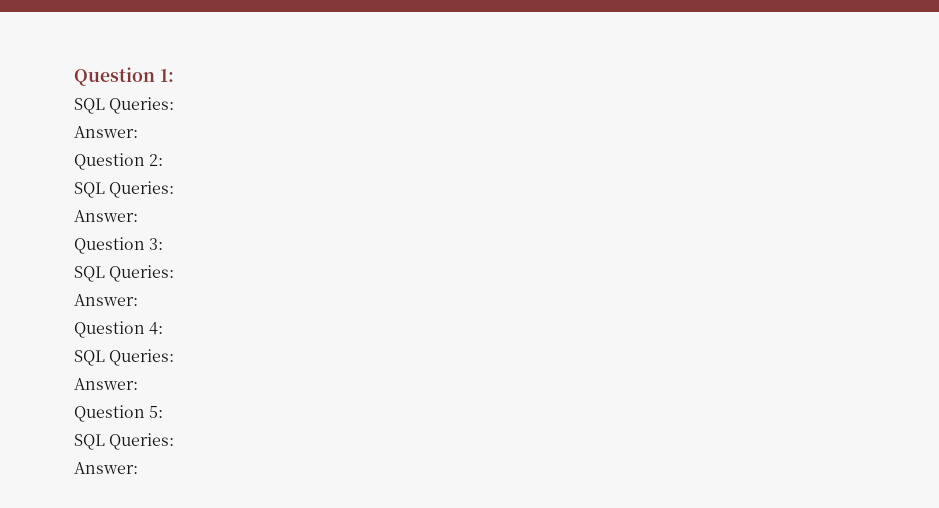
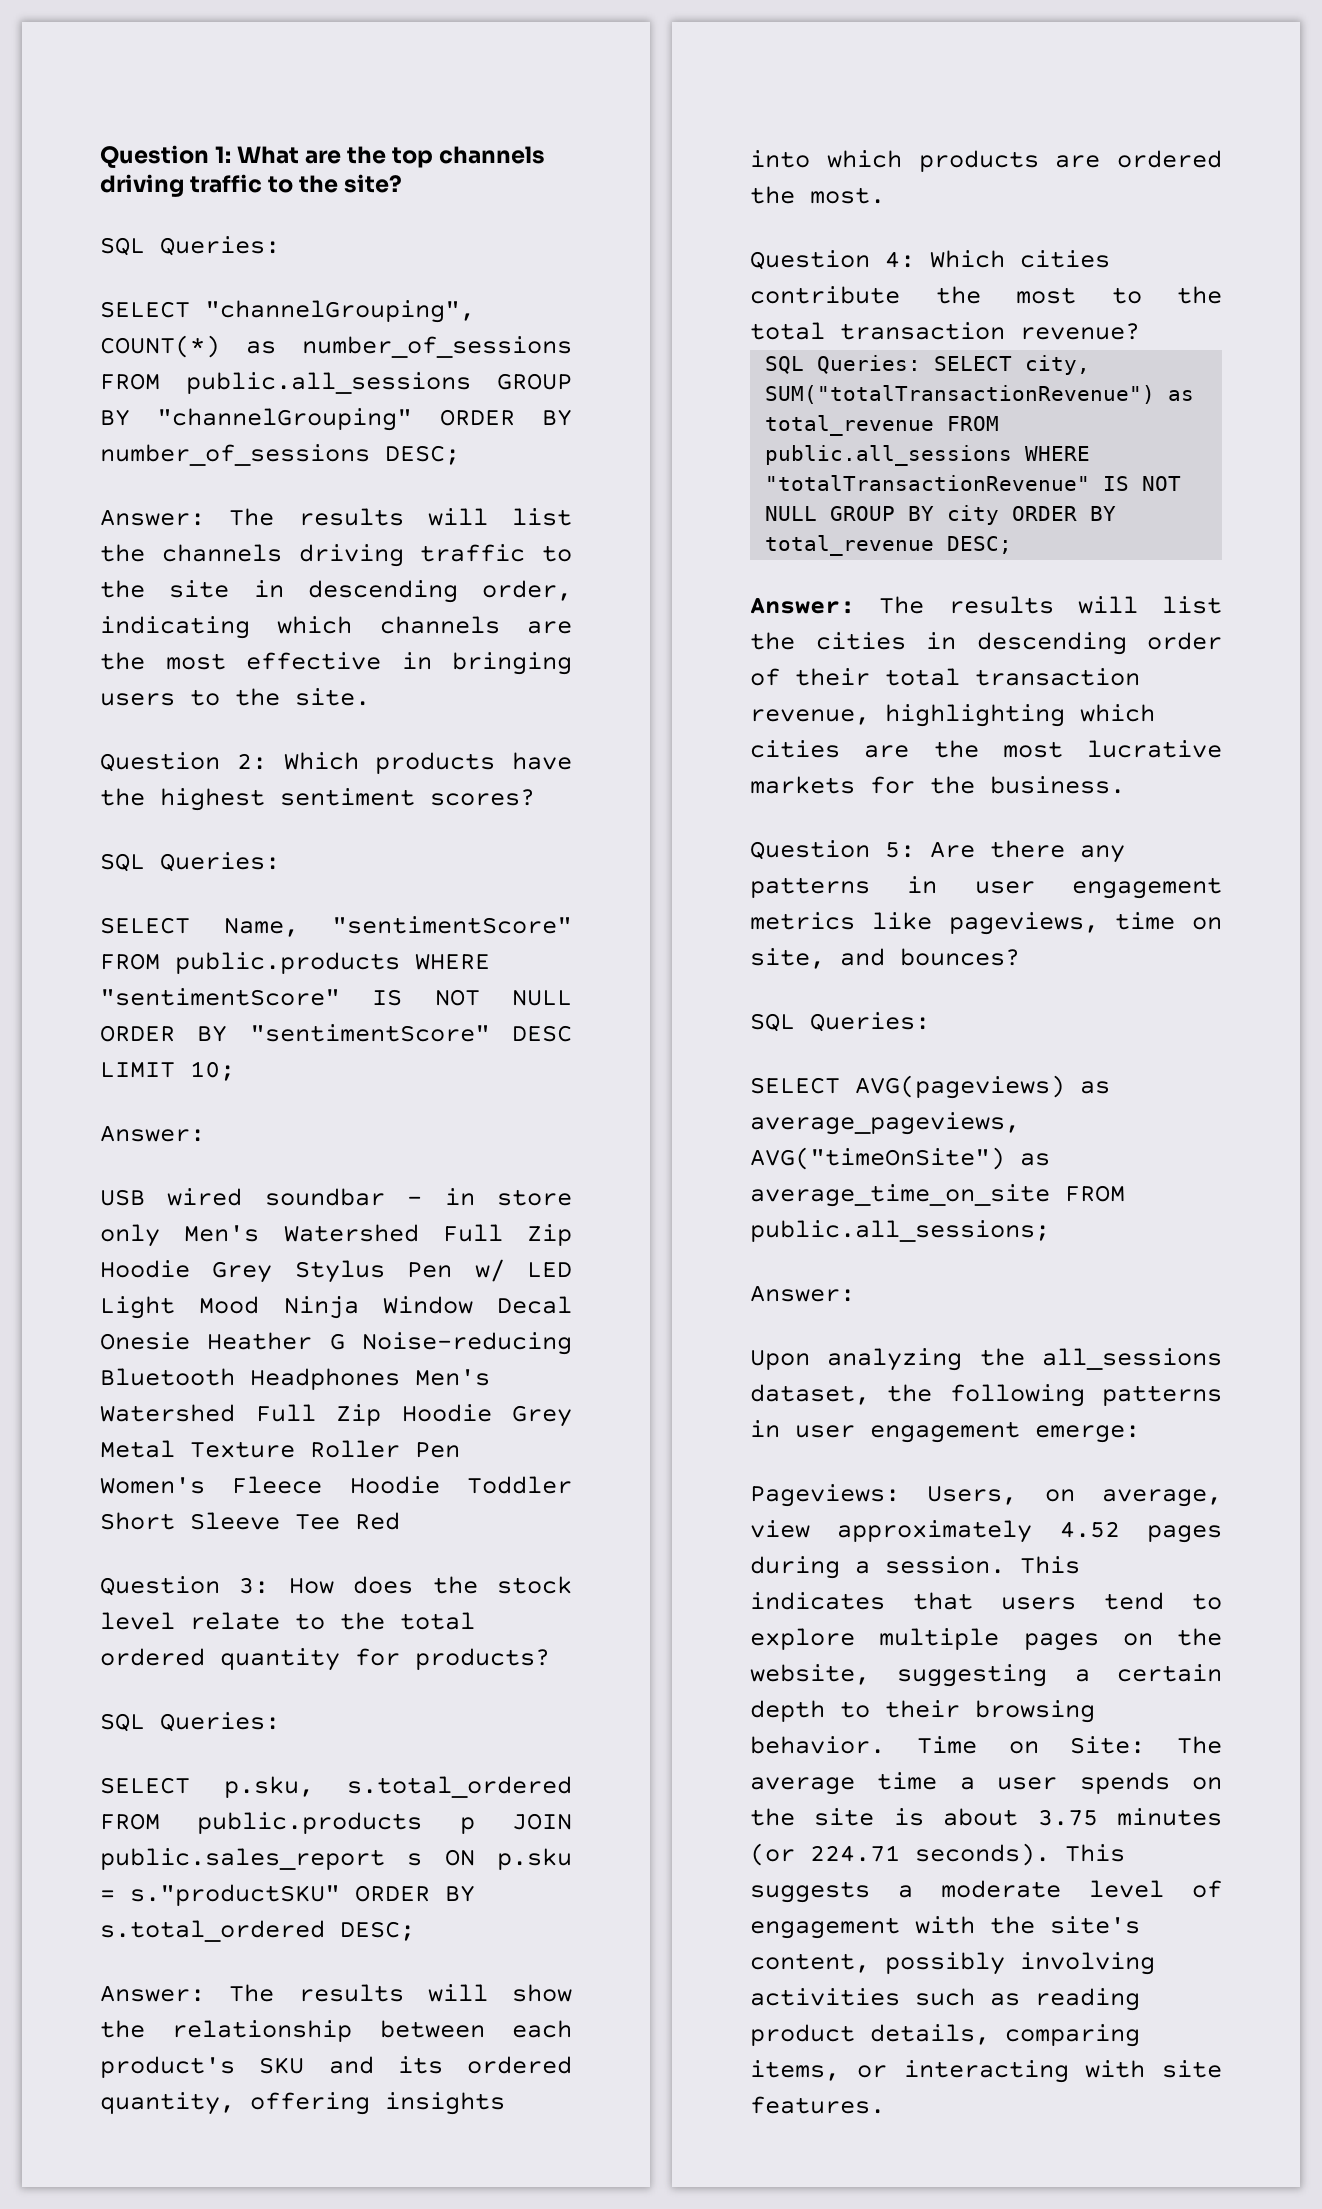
[74,97,175,114] [74,126,138,138] [74,153,164,170] [74,181,175,198] [74,210,138,222] [74,237,164,254] [74,265,175,282] [74,294,138,306] [74,321,164,338] [74,349,175,366] [74,378,138,390] [74,405,164,422] [74,433,175,450] [74,462,138,474] // SQL Queries: // Answer: // Question 2: // SQL Queries: // Answer: // Question 3: // SQL Queries: // Answer: // Question 4: // SQL Queries: // Answer: // Question 5: // SQL Queries: // Answer: -> [237,146,546,168] [100,174,403,197] [100,236,280,256] [100,300,475,323] [100,335,572,358] [100,372,572,394] [100,408,572,431] [100,444,460,466] [100,508,572,526] [100,544,572,567] [100,580,572,603] [100,616,572,639] [100,652,572,675] [100,688,370,706] [100,752,572,774] [100,788,535,811] [100,852,280,872] [100,916,572,937] [100,952,490,974] [100,988,572,1006] [100,1024,572,1042] [100,1061,235,1081] [100,1125,205,1142] [100,1188,572,1206] [100,1224,572,1247] [100,1259,572,1283] [100,1296,572,1319] [100,1332,572,1355] [100,1368,490,1390] [100,1404,572,1427] [100,1440,460,1458] [100,1476,572,1494] [100,1512,400,1530] [100,1576,572,1596] [100,1612,475,1630] [100,1648,550,1671] [100,1712,280,1732] [100,1776,572,1798] [100,1812,572,1834] [100,1848,572,1870] [100,1884,475,1906] [100,1920,415,1942] [100,1984,572,2002] [100,2020,572,2042] [100,2056,572,2078] [100,2092,505,2115] [750,150,1222,172] [750,186,885,204] [750,250,1110,270] [750,286,1222,304] [750,322,1140,340] [765,355,1091,375] [765,385,1195,404] [765,415,1000,436] [765,445,1091,466] [765,475,1182,491] [765,505,1117,525] [765,535,1013,556] [750,596,1222,614] [750,632,1222,655] [750,668,1140,686] [750,704,1155,727] [750,740,1222,758] [750,776,1125,794] [750,840,1125,863] [750,876,1222,899] [750,912,1222,935] [750,948,1020,969] [750,1012,930,1032] [750,1075,1110,1099] [750,1112,1020,1135] [750,1147,1050,1170] [750,1184,1125,1207] [750,1220,1050,1242] [750,1285,855,1302] [750,1348,1222,1371] [750,1384,1222,1407] [750,1420,1140,1443] [750,1484,1222,1507] [750,1520,1222,1543] [750,1556,1080,1579] [750,1592,1222,1610] [750,1628,1222,1651] [750,1664,1222,1687] [750,1700,1095,1723] [750,1736,1222,1754] [750,1772,1222,1795] [750,1808,1222,1826] [750,1843,1125,1866] [750,1880,1222,1903] [750,1916,1140,1939] [750,1952,1155,1975] [750,1988,1140,2011] [750,2024,1140,2047] [750,2060,1222,2083] [750,2096,885,2114] What are the top channels driving traffic to the site? // SQL Queries: // SELECT "channelGrouping", COUNT(*) as number_of_sessions FROM public.all_sessions GROUP BY "channelGrouping" ORDER BY number_of_sessions DESC; // Answer: The results will list the channels driving traffic to the site in descending order, indicating which channels are the most effective in bringing users to the site. // Question 2: Which products have the highest sentiment scores? // SQL Queries: // SELECT Name, "sentimentScore" FROM public.products WHERE "sentimentScore" IS NOT NULL ORDER BY "sentimentScore" DESC LIMIT 10; // Answer: // USB wired soundbar - in store only Men's Watershed Full Zip Hoodie Grey Stylus Pen w/ LED Light Mood Ninja Window Decal Onesie Heather G Noise-reducing Bluetooth Headphones Men's Watershed Full Zip Hoodie Grey Metal Texture Roller Pen Women's Fleece Hoodie Toddler Short Sleeve Tee Red // Question 3: How does the stock level relate to the total ordered quantity for products? // SQL Queries: // SELECT p.sku, s.total_ordered FROM public.products p JOIN public.sales_report s ON p.sku = s."productSKU" ORDER BY s.total_ordered DESC; // Answer: The results will show the relationship between each product's SKU and its ordered quantity, offering insights into which products are ordered the most. // Question 4: Which cities contribute the most to the total transaction revenue? // SQL Queries: SELECT city, SUM("totalTransactionRevenue") as total_revenue FROM public.all_sessions WHERE "totalTransactionRevenue" IS NOT NULL GROUP BY city ORDER BY total_revenue DESC; // Answer: The results will list the cities in descending order of their total transaction revenue, highlighting which cities are the most lucrative markets for the business. // Question 5: Are there any patterns in user engagement metrics like pageviews, time on site, and bounces? // SQL Queries: // SELECT AVG(pageviews) as average_pageviews, AVG("timeOnSite") as average_time_on_site FROM public.all_sessions; // Answer: // Upon analyzing the all_sessions dataset, the following patterns in user engagement emerge: // Pageviews: Users, on average, view approximately 4.52 pages during a session. This indicates that users tend to explore multiple pages on the website, suggesting a certain depth to their browsing behavior. Time on Site: The average time a user spends on the site is about 3.75 minutes (or 224.71 seconds). This suggests a moderate level of engagement with the site's content, possibly involving activities such as reading product details, comparing items, or interacting with site features.

